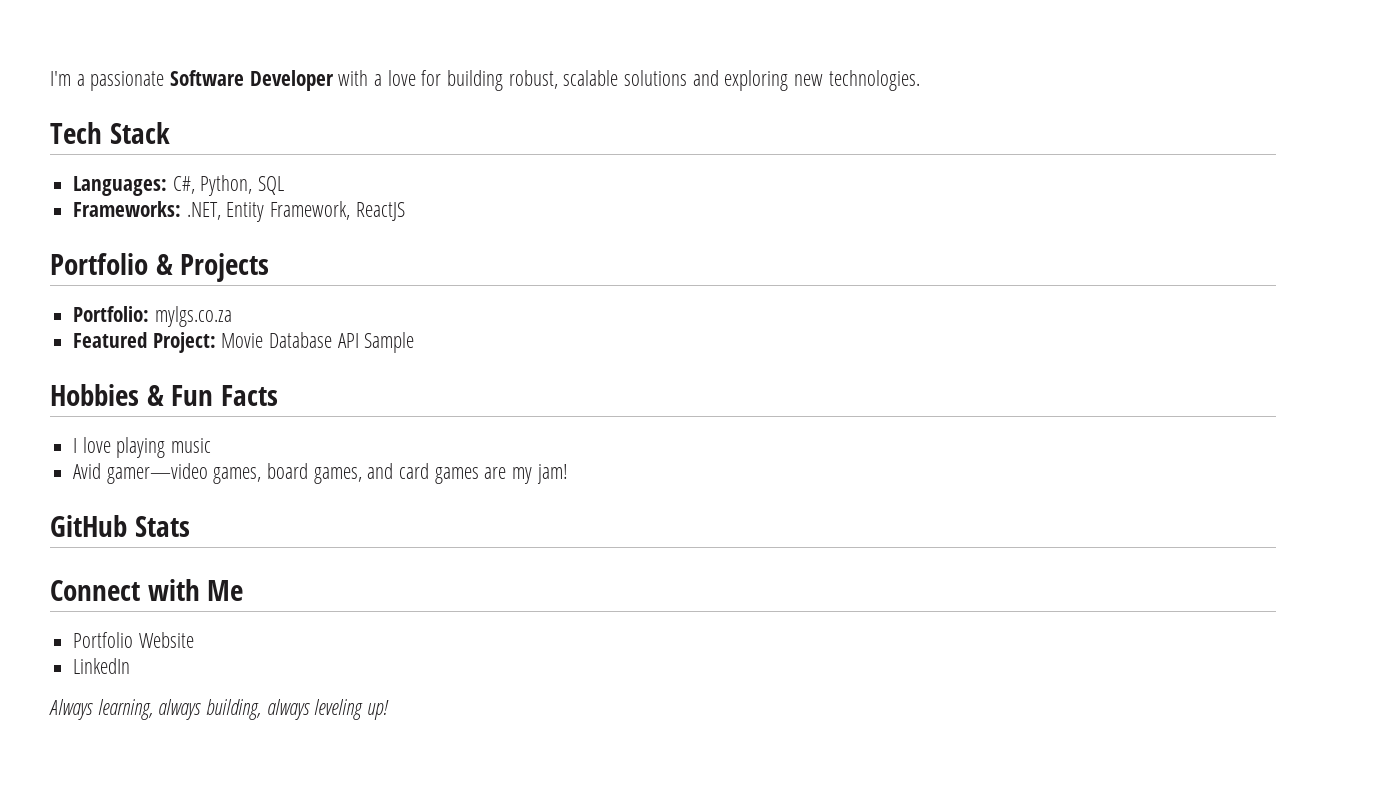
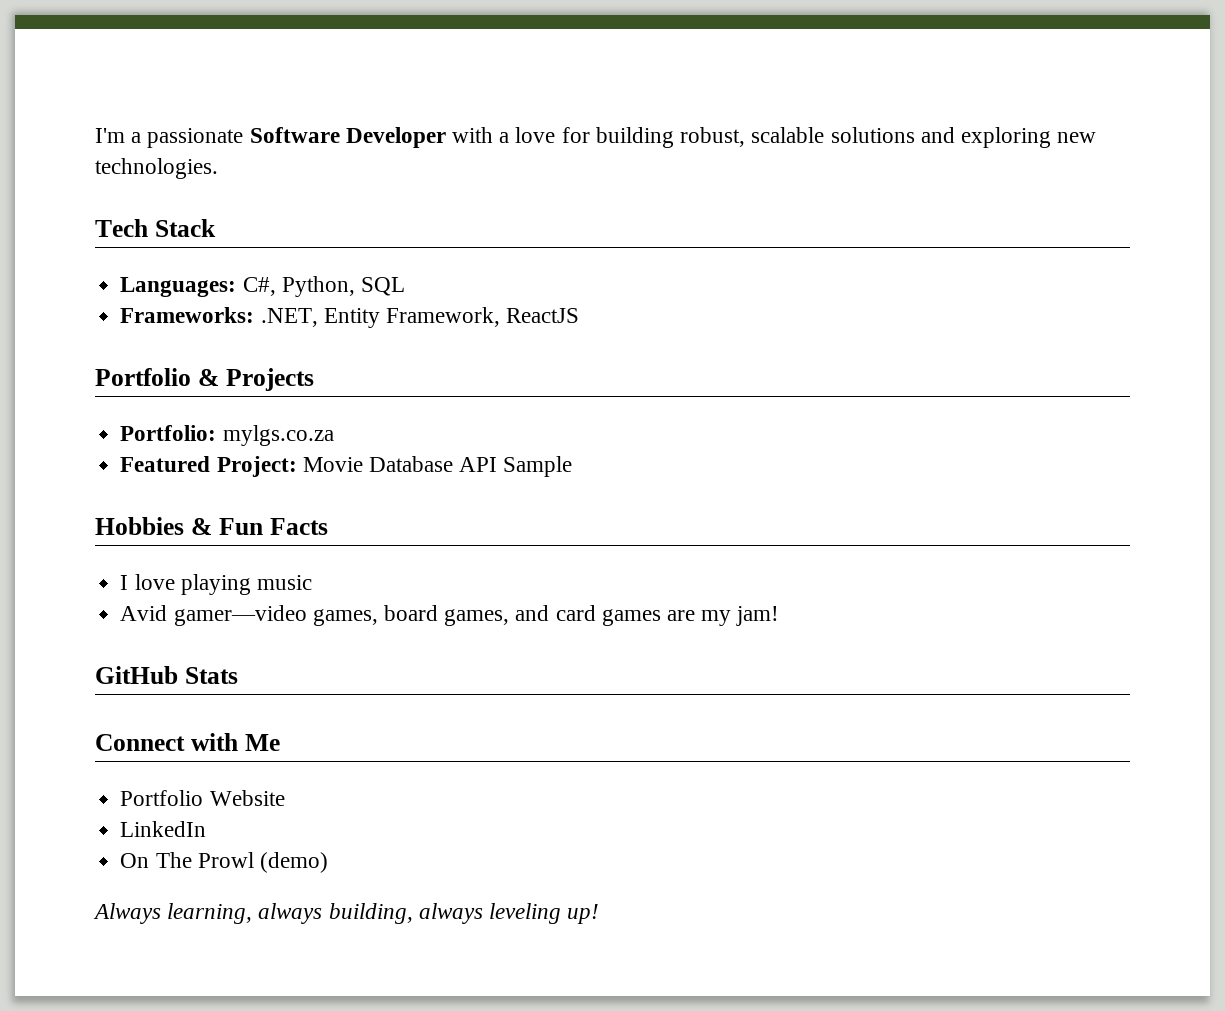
(131, 666) none -> [120,852,328,873] // On The Prowl (demo)

